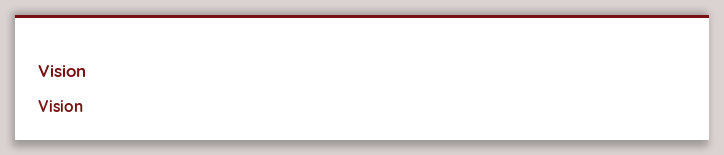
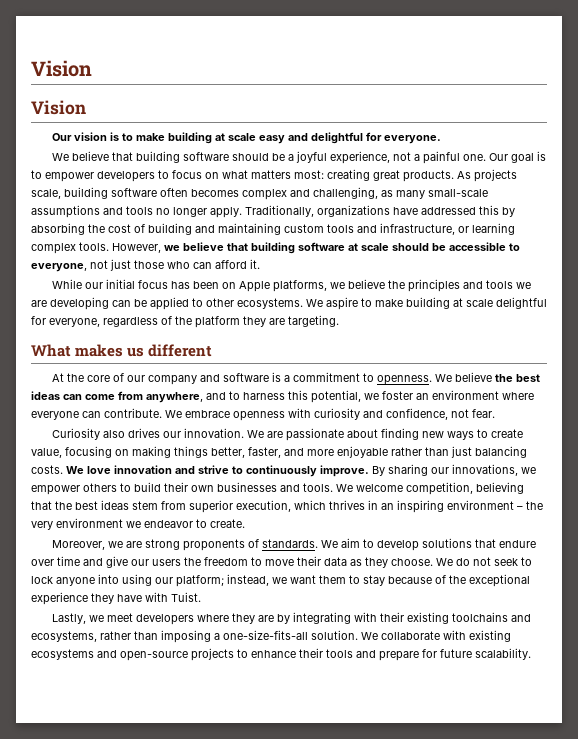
(83, 106) none -> [51,132,441,144] [51,151,546,164] [31,169,517,182] [31,187,488,200] [31,205,515,218] [31,223,515,235] [31,242,520,254] [31,259,260,272] [51,279,531,292] [31,297,547,310] [31,315,339,328] [31,344,213,357] [51,372,540,385] [31,390,534,403] [31,408,495,421] [51,428,523,441] [31,446,527,458] [31,464,536,477] [31,482,524,495] [31,500,543,513] [31,518,245,530] [51,538,536,551] [31,556,532,568] [31,574,530,587] [31,592,201,605] [51,612,531,625] [31,630,511,643] [31,648,531,661] // Our vision is to make building at scale easy and delightful for everyone. // We believe that building software should be a joyful experience, not a painful one. Our goal is to empower developers to focus on what matters most: creating great products. As projects scale, building software often becomes complex and challenging, as many small-scale assumptions and tools no longer apply. Traditionally, organizations have addressed this by absorbing the cost of building and maintaining custom tools and infrastructure, or learning complex tools. However, we believe that building software at scale should be accessible to everyone, not just those who can afford it. // While our initial focus has been on Apple platforms, we believe the principles and tools we are developing can be applied to other ecosystems. We aspire to make building at scale delightful for everyone, regardless of the platform they are targeting. // What makes us different // At the core of our company and software is a commitment to openness. We believe the best ideas can come from anywhere, and to harness this potential, we foster an environment where everyone can contribute. We embrace openness with curiosity and confidence, not fear. // Curiosity also drives our innovation. We are passionate about finding new ways to create value, focusing on making things better, faster, and more enjoyable rather than just balancing costs. We love innovation and strive to continuously improve. By sharing our innovations, we empower others to build their own businesses and tools. We welcome competition, believing that the best ideas stem from superior execution, which thrives in an inspiring environment – the very environment we endeavor to create. // Moreover, we are strong proponents of standards. We aim to develop solutions that endure over time and give our users the freedom to move their data as they choose. We do not seek to lock anyone into using our platform; instead, we want them to stay because of the exceptional experience they have with Tuist. // Lastly, we meet developers where they are by integrating with their existing toolchains and ecosystems, rather than imposing a one-size-fits-all solution. We collaborate with existing ecosystems and open-source projects to enhance their tools and prepare for future scalability.

